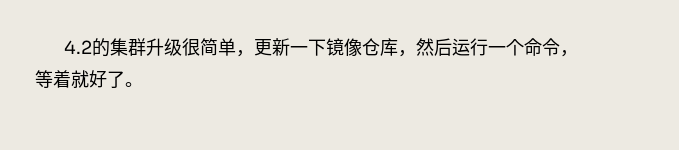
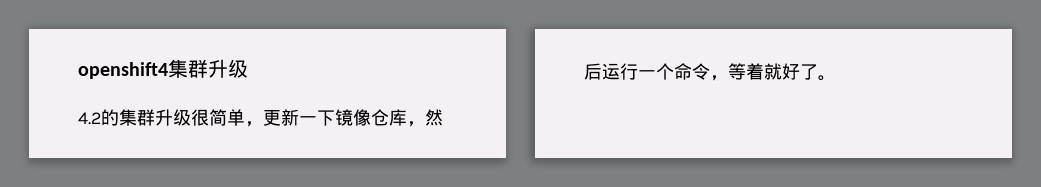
(63, 47) none -> [78,59,248,79] openshift4集群升级 //

